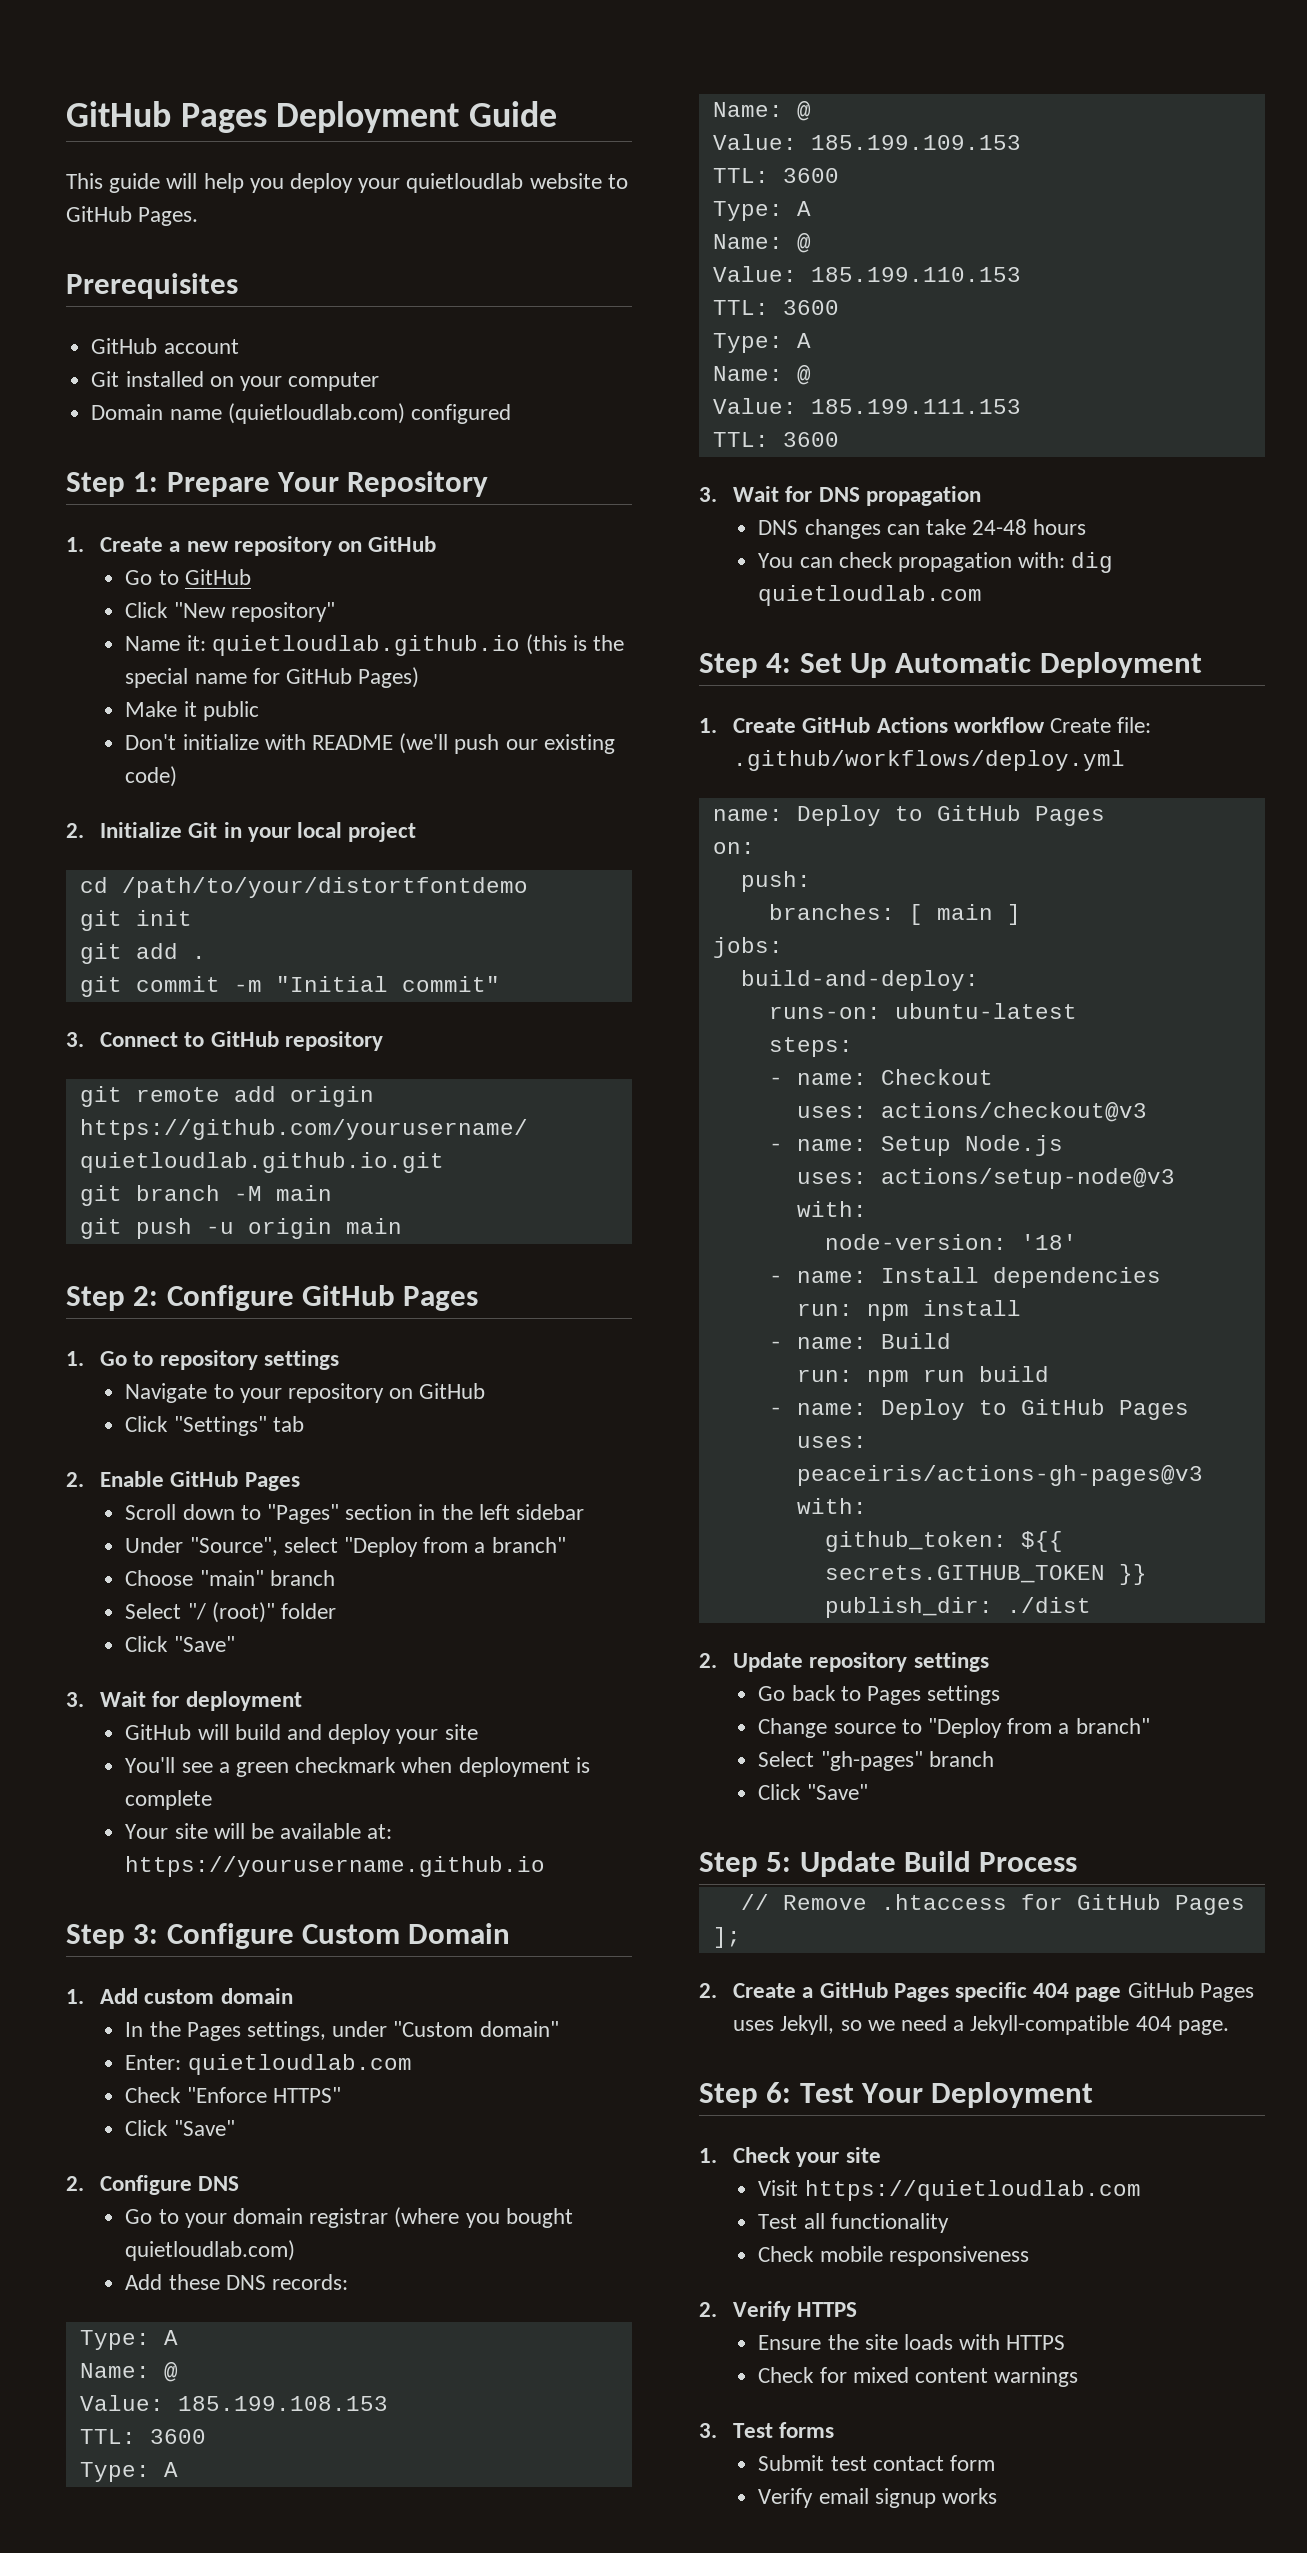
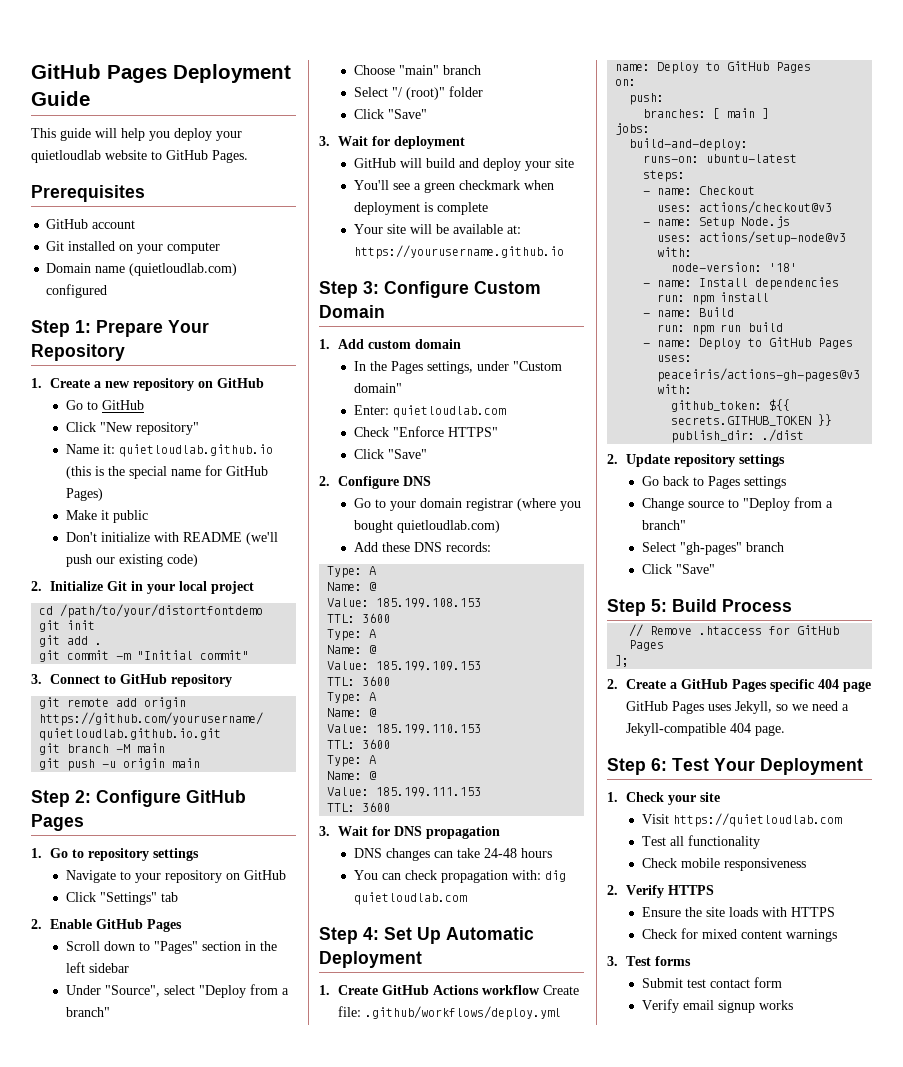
[799,1851,896,1877] Update -> (667, 605) none

